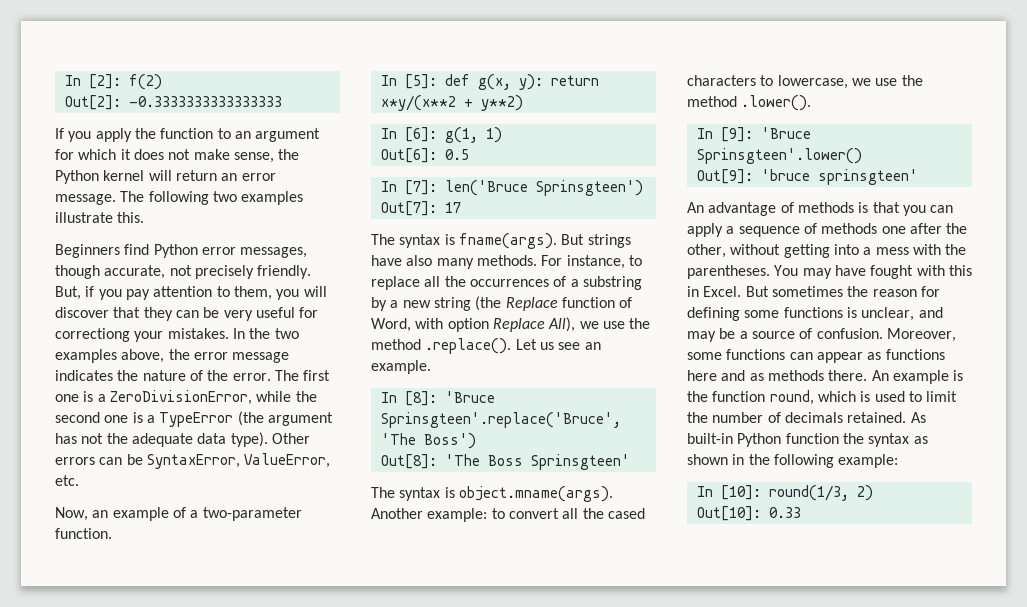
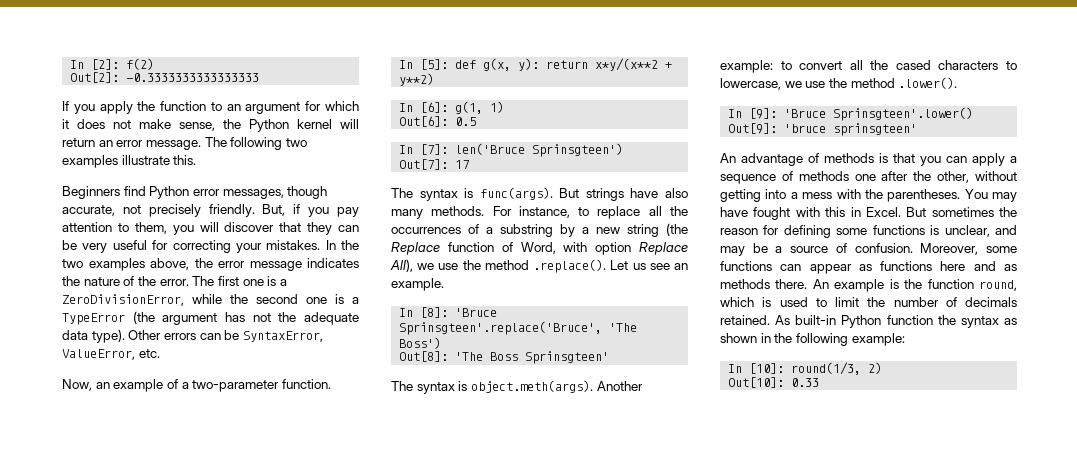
[55,328,130,342] correctiong -> [172,240,231,253] correcting
[458,233,557,249] fname(args). -> [479,187,553,200] func(args).
[458,486,613,502] object.mname(args). -> [470,380,593,393] object.meth(args).

